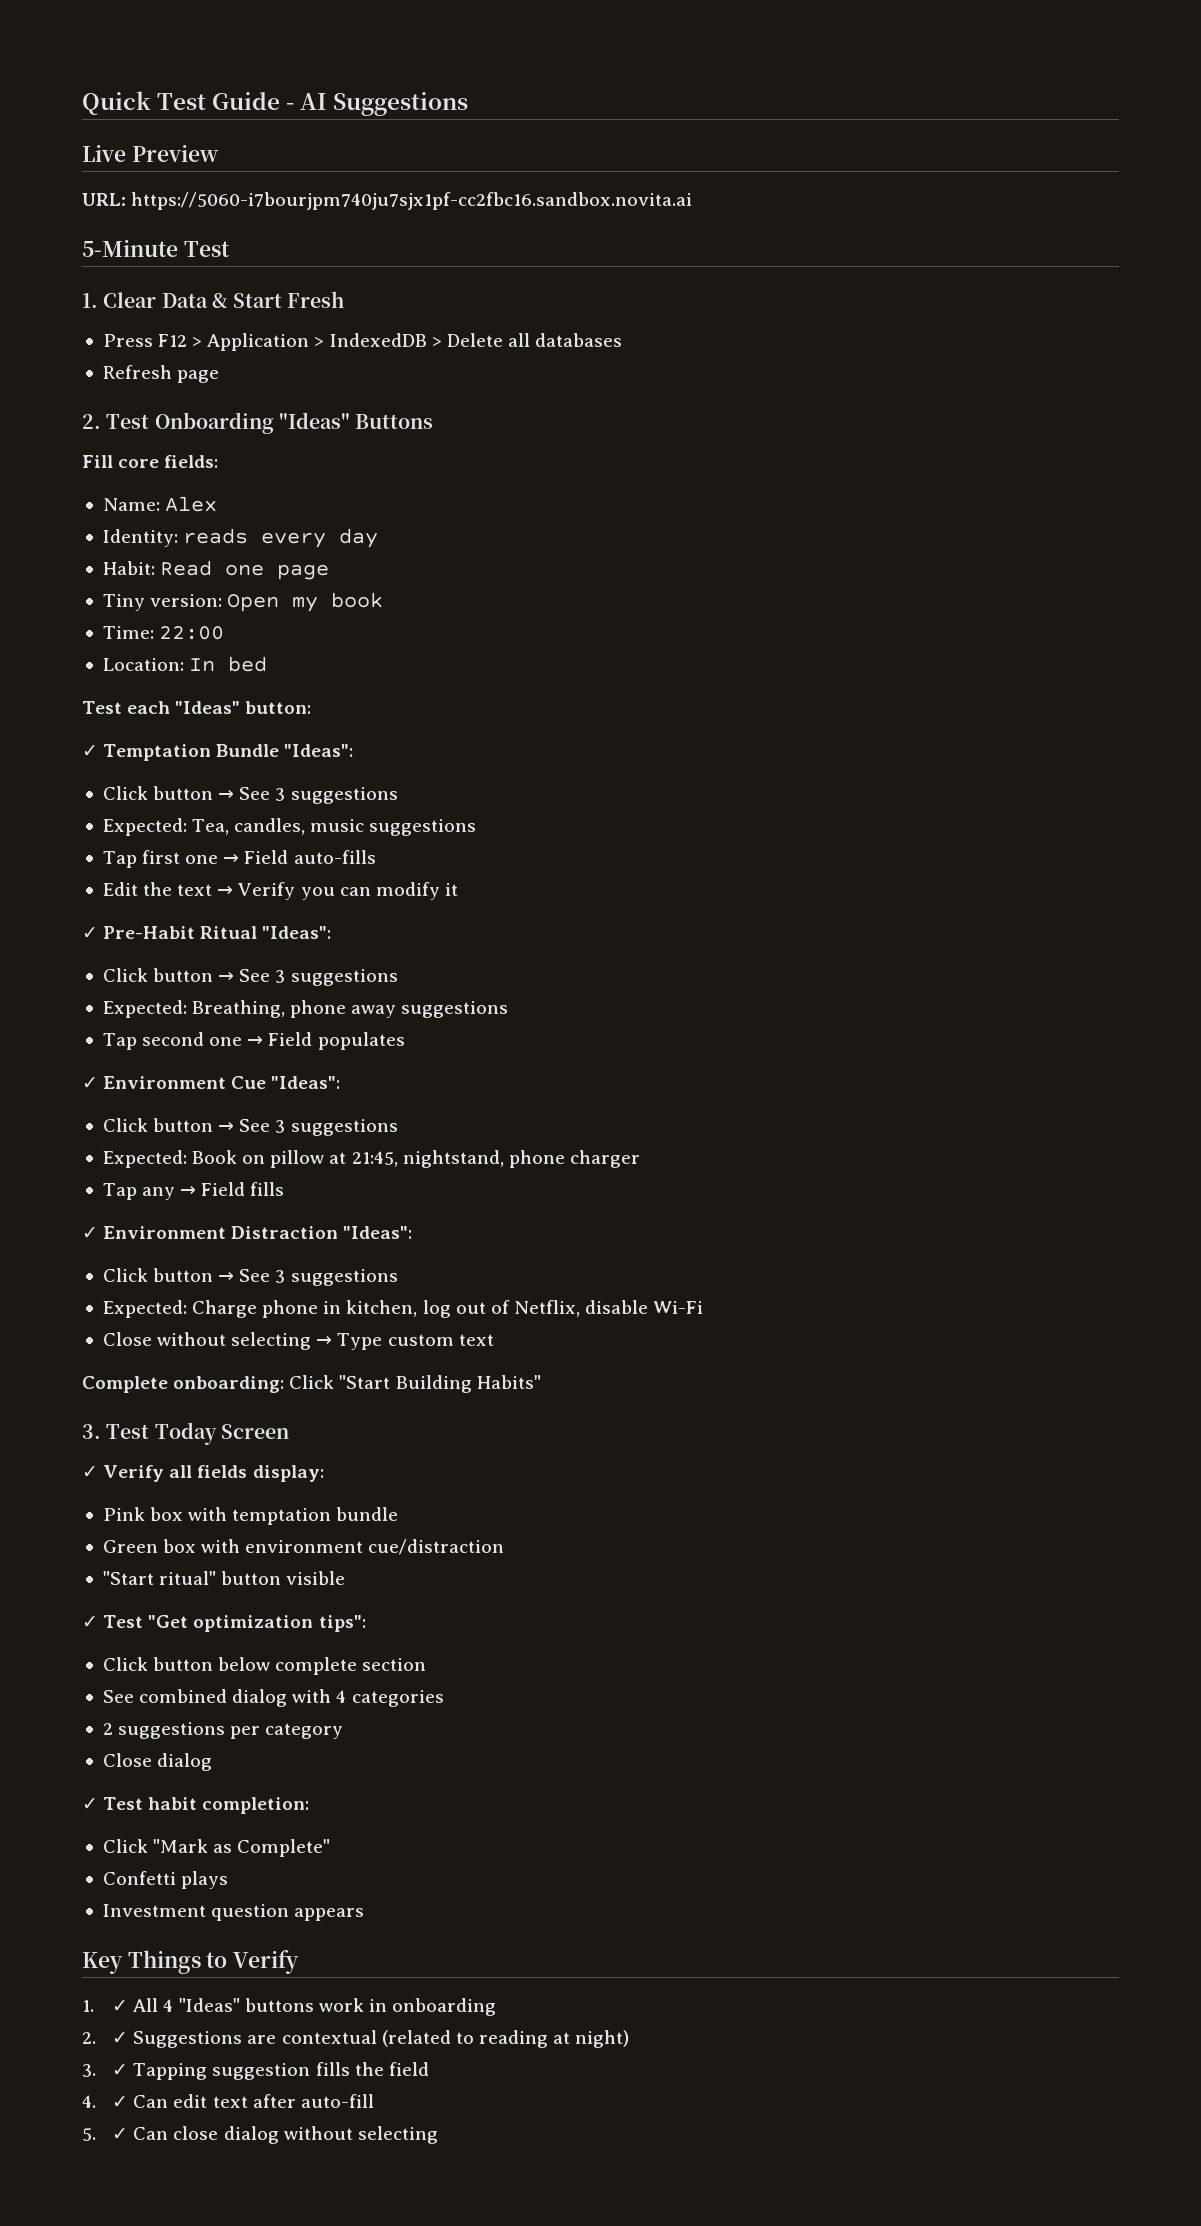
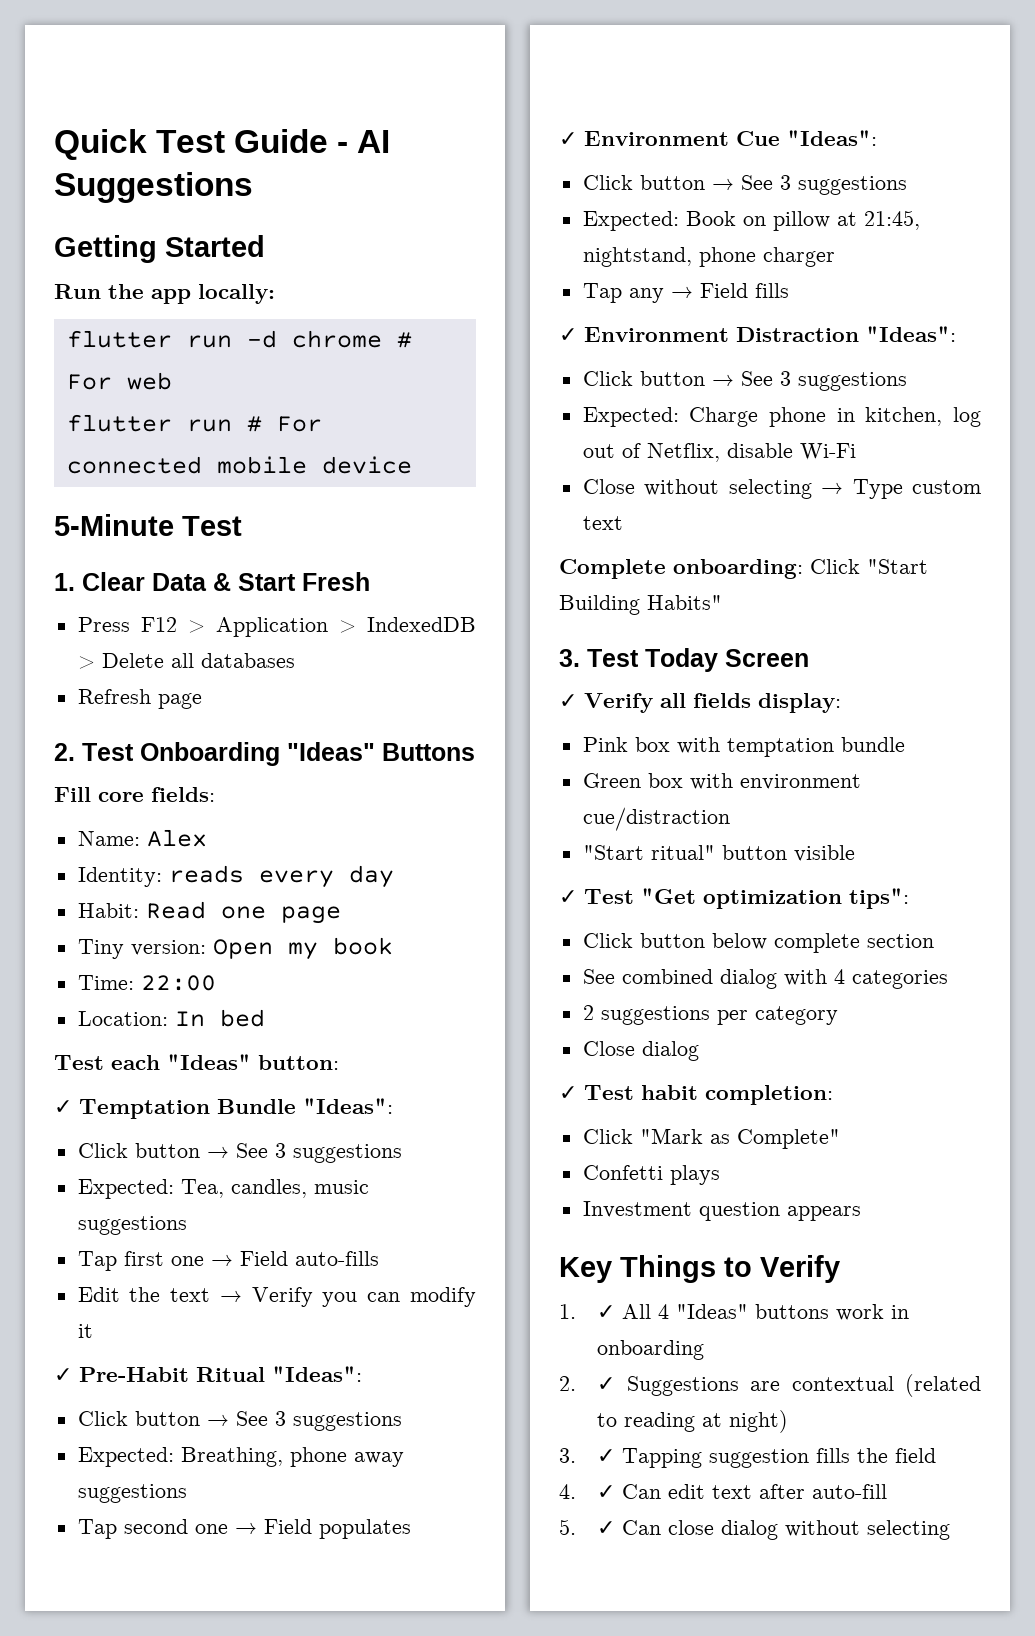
[82,144,219,162] [82,192,693,210] Live Preview // URL: https://5060-i7bourjpm740ju7sjx1pf-cc2fbc16.sandbox.novita.ai -> [54,235,265,263] [54,284,275,304] [66,330,412,348] [66,372,172,390] [66,414,322,432] [66,456,412,474] Getting Started // Run the app locally: // flutter run -d chrome # For web // flutter run # For connected mobile device

